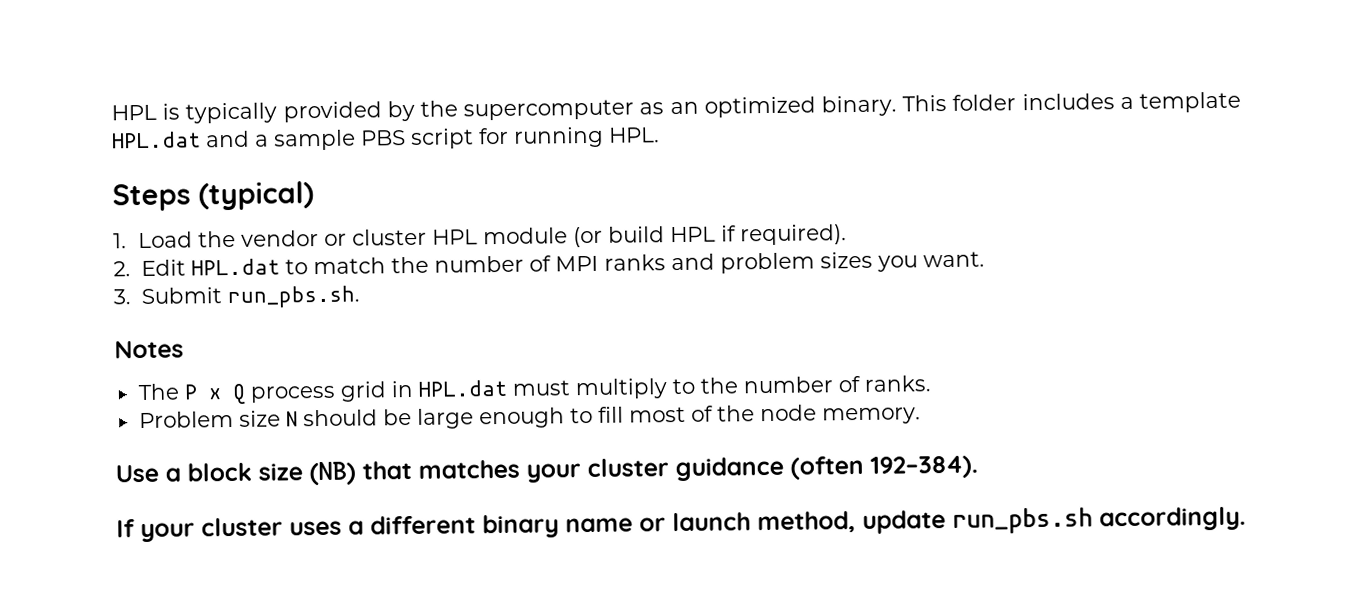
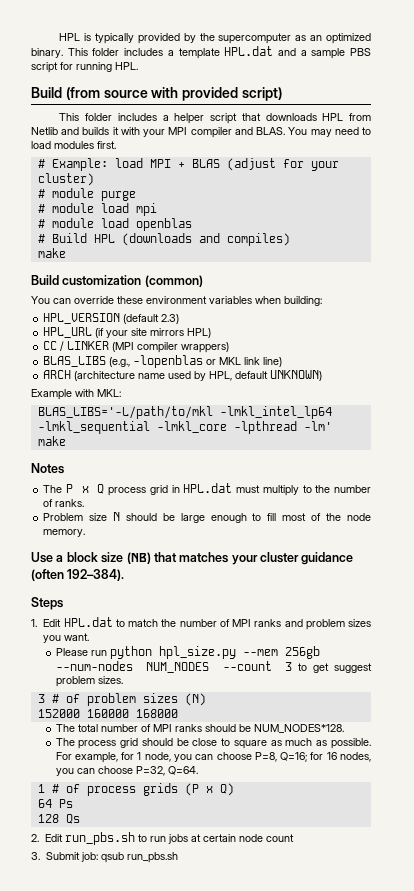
[112,181,314,212] [113,224,848,249] [113,251,985,277] [113,285,360,309] Steps (typical) // 1. Load the vendor or cluster HPL module (or build HPL if required). // 2. Edit HPL.dat to match the number of MPI ranks and problem sizes you want. // 3. Submit run_pbs.sh. -> [31,87,282,101] [59,113,371,124] [31,127,371,138] [31,141,116,149] [37,158,339,171] [37,173,94,186] [37,188,136,201] [37,203,157,216] [37,218,192,231] [37,233,290,246] [37,248,66,258] [31,275,203,287] [31,296,322,306] [43,313,180,324] [43,327,212,338] [43,341,230,353] [43,355,283,368] [43,370,323,381] [31,389,121,400] [37,406,332,419] [37,421,332,434] [37,436,66,446] Build (from source with provided script) // This folder includes a helper script that downloads HPL from Netlib and builds it with your MPI compiler and BLAS. You may need to load modules first. // # Example: load MPI + BLAS (adjust for your cluster) // # module purge // # module load mpi // # module load openblas // # Build HPL (downloads and compiles) // make // Build customization (common) // You can override these environment variables when building: // HPL_VERSION (default 2.3) // HPL_URL (if your site mirrors HPL) // CC / LINKER (MPI compiler wrappers) // BLAS_LIBS (e.g., -lopenblas or MKL link line) // ARCH (architecture name used by HPL, default UNKNOWN) // Example with MKL: // BLAS_LIBS='-L/path/to/mkl -lmkl_intel_lp64 -lmkl_sequential -lmkl_core -lpthread -lm' make
[116,506,1246,543] If your cluster uses a different binary name or launch method, update run_pbs.sh accordingly. -> [31,597,63,610] [31,617,371,630] [43,633,90,643] [55,646,320,659] [55,661,373,673] [55,676,123,687] [37,693,206,706] [37,709,178,718] [55,724,344,733] [55,738,371,749] [55,752,371,763] [55,766,198,776] [37,783,234,796] [37,799,73,808] [37,814,80,824] [31,832,294,845] [31,852,178,863] Steps // 1. Edit HPL.dat to match the number of MPI ranks and problem sizes you want. // Please run python hpl_size.py --mem 256gb --num-nodes NUM_NODES --count 3 to get suggest problem sizes. // 3 # of problem sizes (N) // 152000 160000 168000 // The total number of MPI ranks should be NUM_NODES*128. // The process grid should be close to square as much as possible. For example, for 1 node, you can choose P=8, Q=16; for 16 nodes, you can choose P=32, Q=64. // 1 # of process grids (P x Q) // 64 Ps // 128 Qs // 2. Edit run_pbs.sh to run jobs at certain node count // 3. Submit job: qsub run_pbs.sh

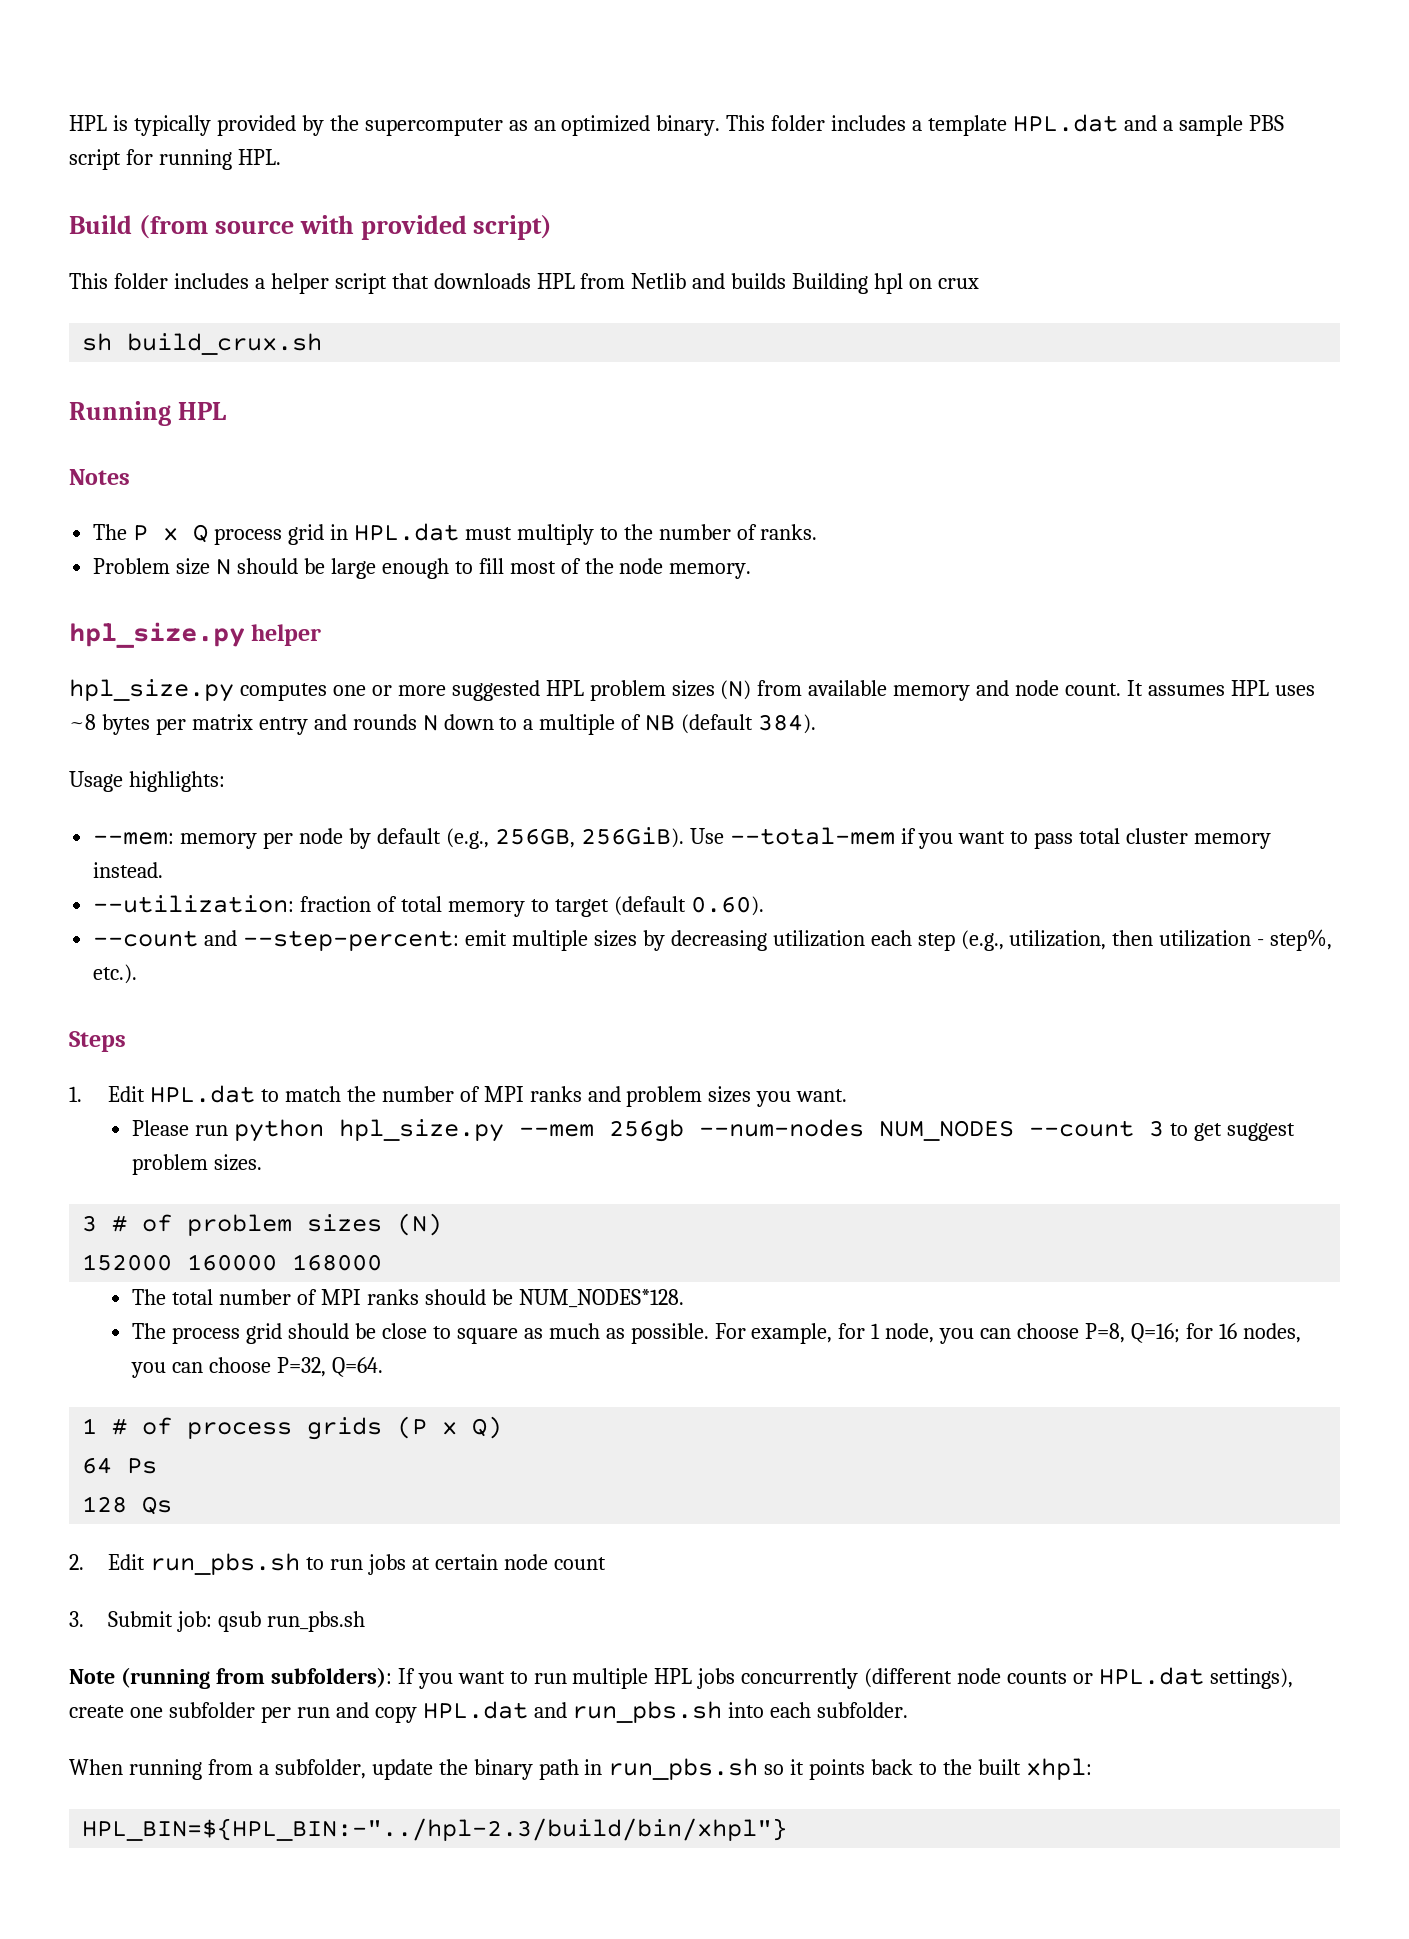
[112,127,371,138] [31,141,116,149] [37,158,339,171] [37,173,94,186] [37,188,136,201] [37,203,157,216] [37,218,192,231] [37,233,290,246] [37,248,66,258] [31,275,203,287] [31,296,322,306] [43,313,180,324] [43,327,212,338] [43,341,230,353] [43,355,283,368] [43,370,323,381] [31,389,121,400] [37,406,332,419] [37,421,332,434] [37,436,66,446] it with your MPI compiler and BLAS. You may need to load modules first. // # Example: load MPI + BLAS (adjust for your cluster) // # module purge // # module load mpi // # module load openblas // # Build HPL (downloads and compiles) // make // Build customization (common) // You can override these environment variables when building: // HPL_VERSION (default 2.3) // HPL_URL (if your site mirrors HPL) // CC / LINKER (MPI compiler wrappers) // BLAS_LIBS (e.g., -lopenblas or MKL link line) // ARCH (architecture name used by HPL, default UNKNOWN) // Example with MKL: // BLAS_LIBS='-L/path/to/mkl -lmkl_intel_lp64 -lmkl_sequential -lmkl_core -lpthread -lm' make -> [792,273,980,294] [82,333,323,355] [69,401,226,426] Building hpl on crux // sh build_crux.sh // Running HPL
[31,552,354,565] [31,569,125,581] Use a block size (NB) that matches your cluster guidance (often 192–384). -> [69,622,322,648] [69,679,1315,702] [69,714,817,735] [69,771,225,792] [93,827,1272,849] [93,862,164,878] [93,895,764,917] [93,929,1333,951] [93,964,138,984] hpl_size.py helper // hpl_size.py computes one or more suggested HPL problem sizes (N) from available memory and node count. It assumes HPL uses ~8 bytes per matrix entry and rounds N down to a multiple of NB (default 384). // Usage highlights: // --mem: memory per node by default (e.g., 256GB, 256GiB). Use --total-mem if you want to pass total cluster memory instead. // --utilization: fraction of total memory to target (default 0.60). // --count and --step-percent: emit multiple sizes by decreasing utilization each step (e.g., utilization, then utilization - step%, etc.).
(178, 857) none -> [69,1667,1293,1689] [69,1701,909,1723] [69,1758,1092,1780] [82,1818,788,1841] // Note (running from subfolders): If you want to run multiple HPL jobs concurrently (different node counts or HPL.dat settings), create one subfolder per run and copy HPL.dat and run_pbs.sh into each subfolder. // When running from a subfolder, update the binary path in run_pbs.sh so it points back to the built xhpl: // HPL_BIN=${HPL_BIN:-"../hpl-2.3/build/bin/xhpl"}

